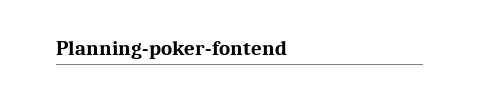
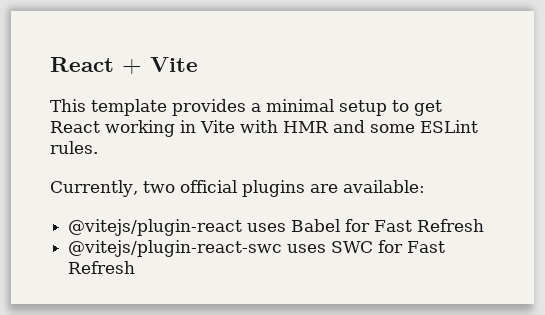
[56,40,287,59] Planning-poker-fontend -> [50,57,198,74] [50,99,442,116] [50,120,478,137] [50,141,98,154] [50,180,425,197] [68,219,485,236] [68,240,446,257] [68,261,136,274] React + Vite // This template provides a minimal setup to get React working in Vite with HMR and some ESLint rules. // Currently, two official plugins are available: // @vitejs/plugin-react uses Babel for Fast Refresh // @vitejs/plugin-react-swc uses SWC for Fast Refresh

